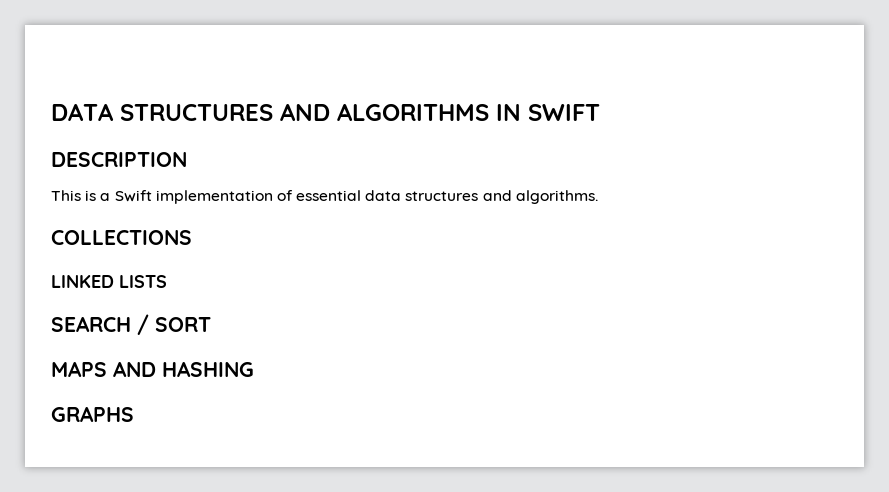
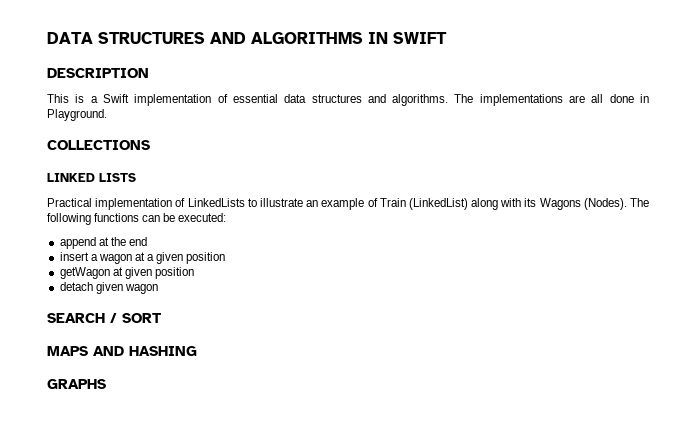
[51,230,192,245] [51,275,167,288] // COLLECTIONS // LINKED LISTS -> [454,94,649,106] [47,109,107,121] [47,140,150,150] [47,173,136,182] [47,198,649,210] [47,213,227,225] [59,237,147,249] [59,252,226,264] [59,267,194,279] [59,282,158,294] The implementations are all done in Playground. // COLLECTIONS // LINKED LISTS // Practical implementation of LinkedLists to illustrate an example of Train (LinkedList) along with its Wagons (Nodes). The following functions can be executed: // append at the end // insert a wagon at a given position // getWagon at given position // detach given wagon

